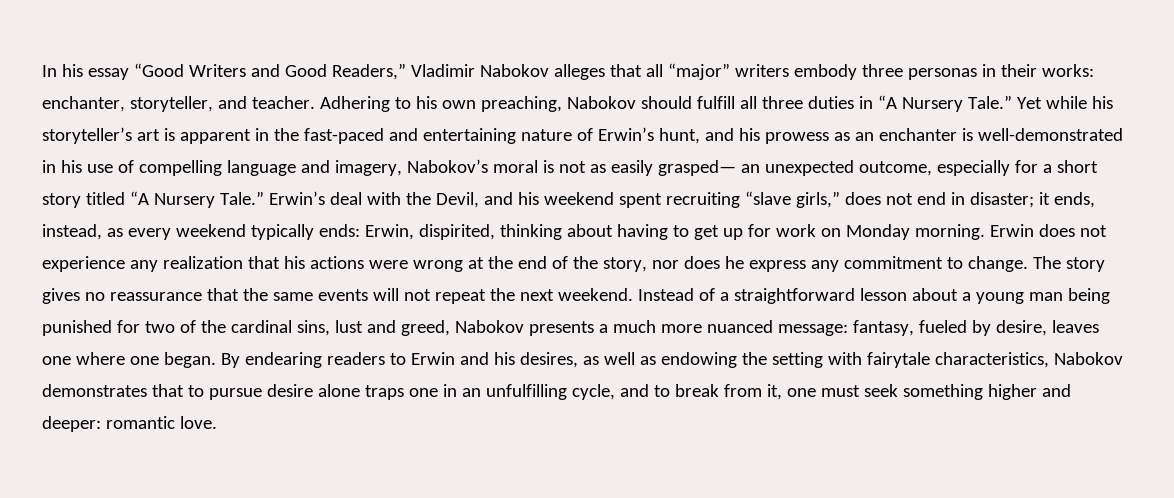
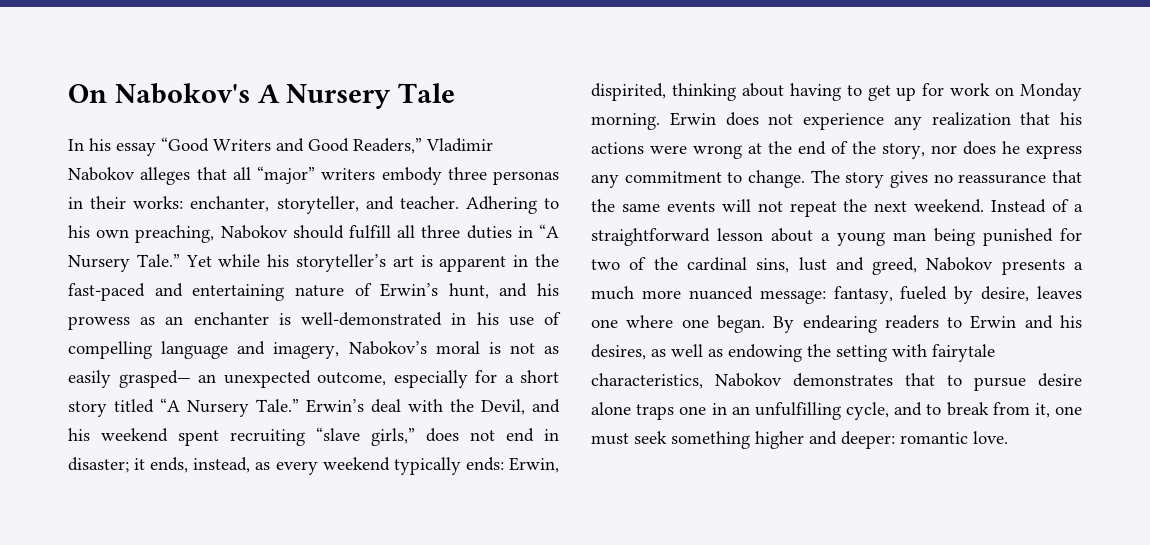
(42, 71) none -> [68,83,456,109] On Nabokov's A Nursery Tale //

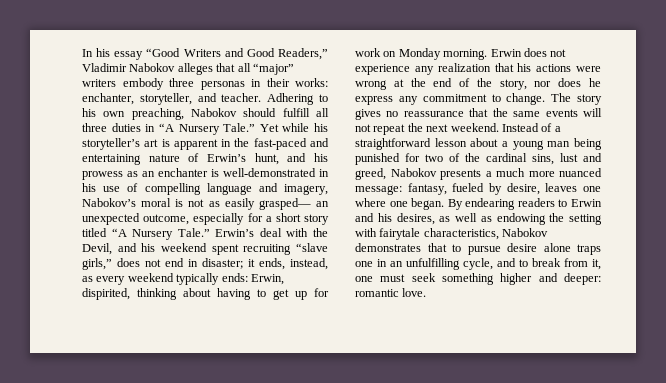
[68,83,456,109] On Nabokov's A Nursery Tale // -> (82, 53) none

